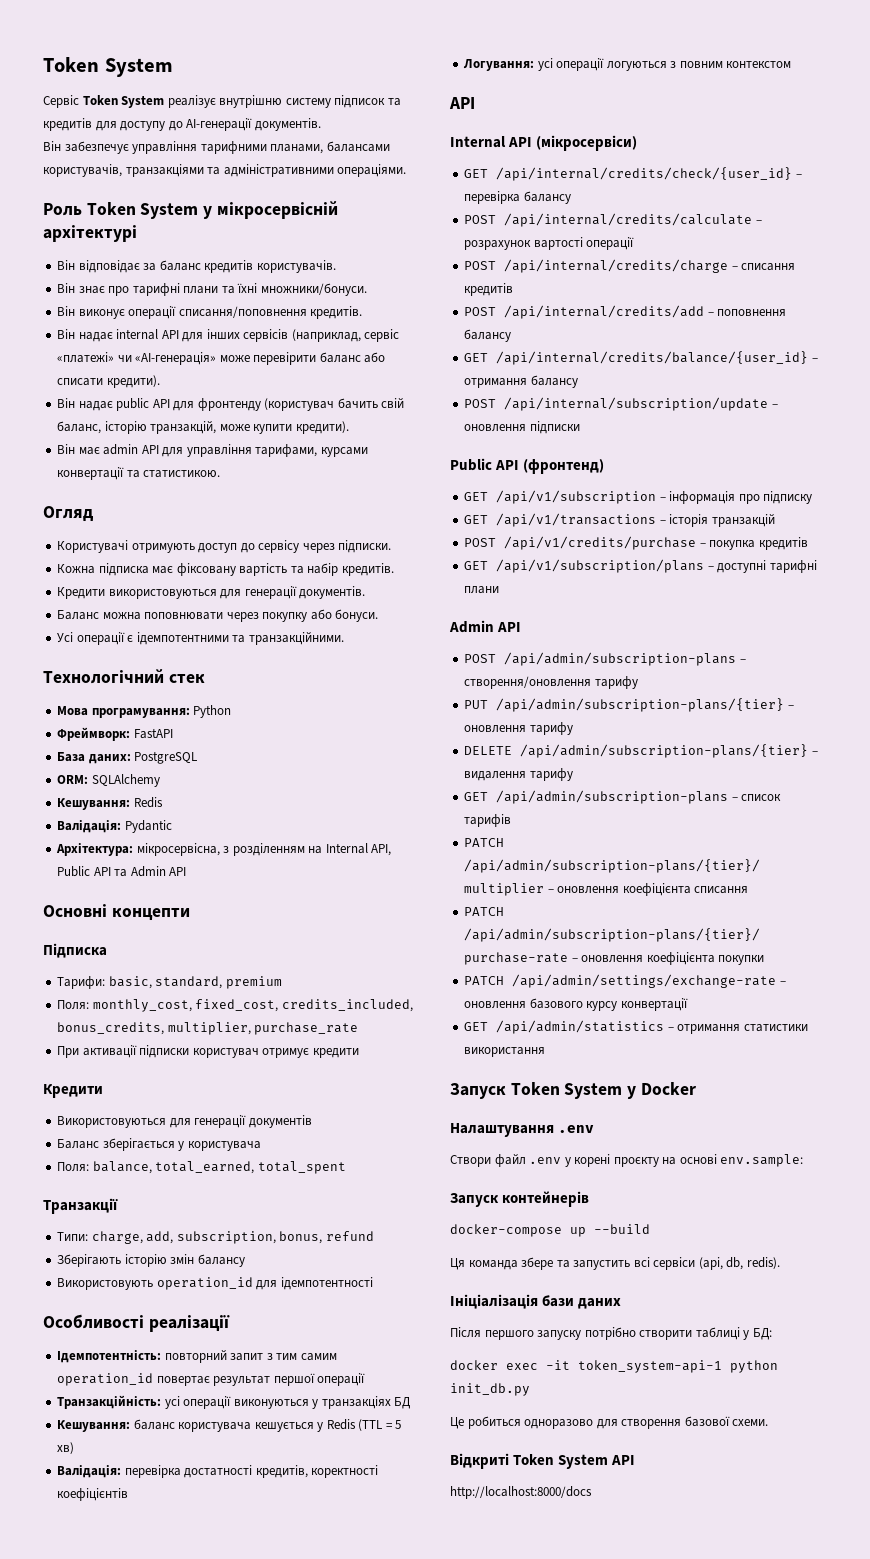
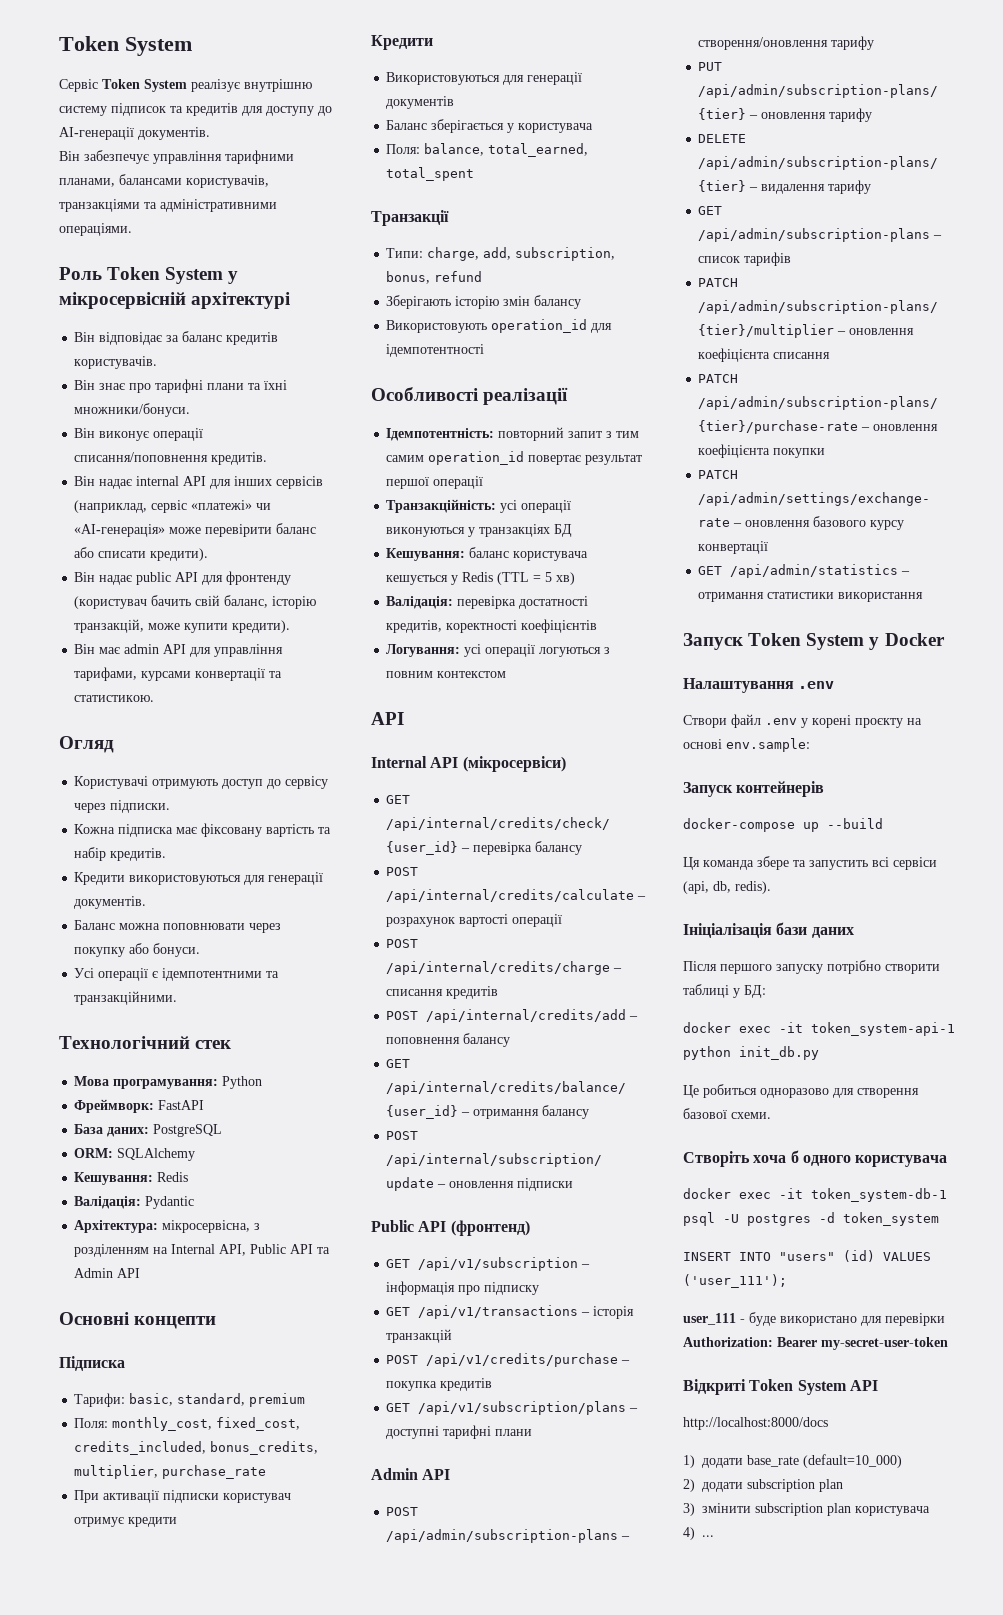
(769, 1422) none -> [683,1150,948,1167] [683,1188,947,1202] [683,1212,939,1226] [683,1250,931,1262] [683,1274,787,1288] [683,1312,945,1326] [683,1337,948,1350] // Створіть хоча б одного користувача // docker exec -it token_system-db-1 psql -U postgres -d token_system // INSERT INTO "users" (id) VALUES ('user_111'); // user_111 - буде використано для перевірки Authorization: Bearer my-secret-user-token
(592, 1492) none -> [683,1454,902,1468] [683,1479,843,1492] [683,1503,930,1516] [683,1527,714,1540] // 1) додати base_rate (default=10_000) // 2) додати subscription plan // 3) змінити subscription plan користувача // 4) ...

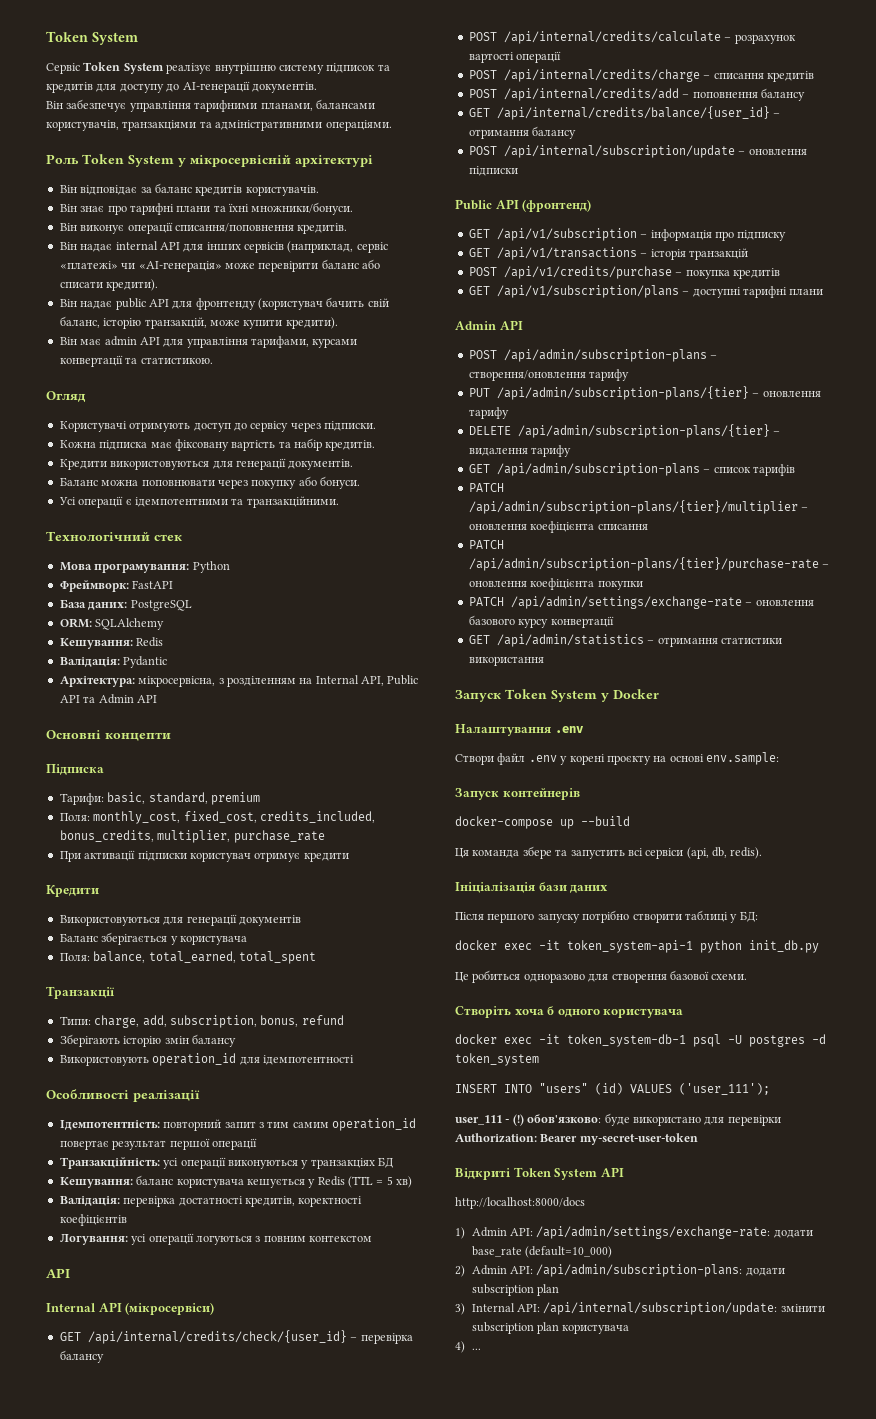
(745, 1321) none -> [512,1114,602,1126] (!) обов'язково:
(695, 1461) none -> [471,1226,771,1239] Admin API: /api/admin/settings/exchange-rate:
(695, 1485) none -> [471,1264,743,1277] Admin API: /api/admin/subscription-plans:
(695, 1509) none -> [471,1302,778,1315] Internal API: /api/internal/subscription/update:

